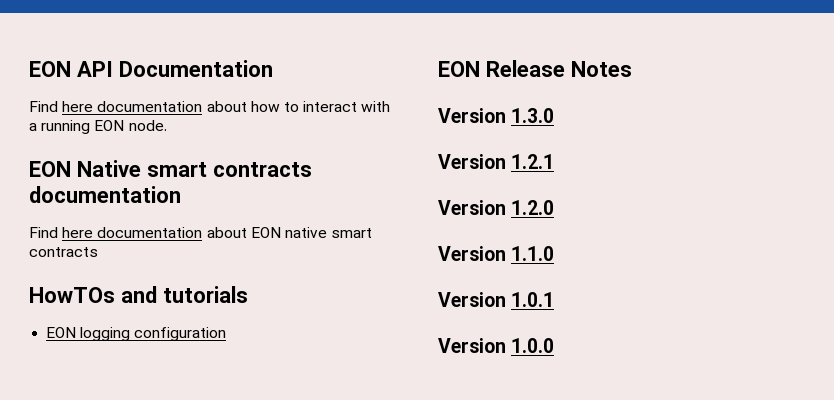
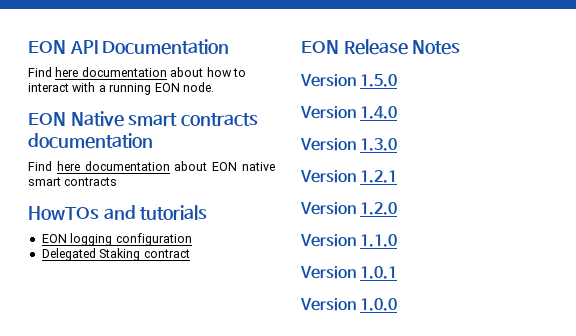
(227, 334) none -> [41,248,190,261] // Delegated Staking contract
(632, 69) none -> [300,74,398,87] [300,106,398,119] // Version 1.5.0 // Version 1.4.0

